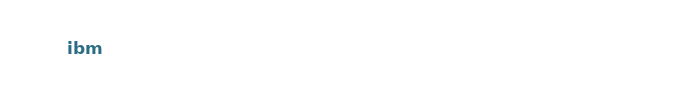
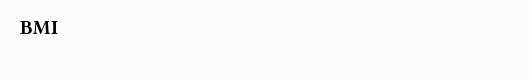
[67,41,103,54] ibm -> [20,21,58,35] BMI

